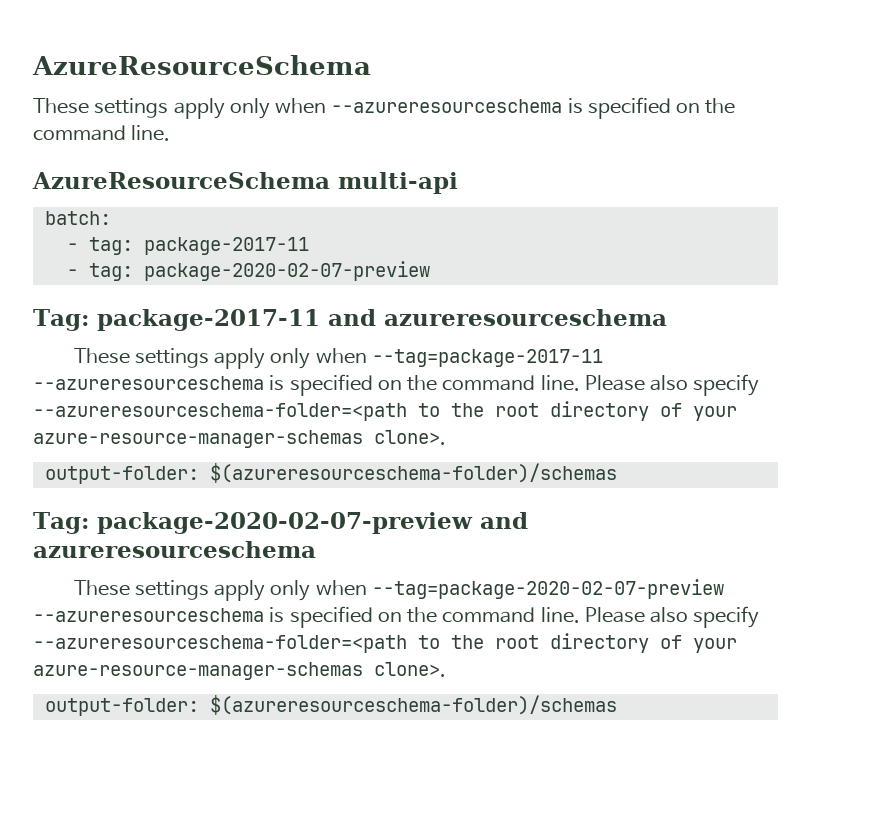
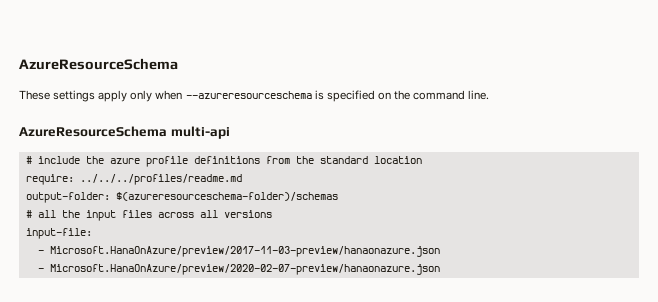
[44,211,111,225] [66,237,309,255] [66,261,430,281] [33,309,667,331] [73,348,603,369] [33,374,760,396] [33,401,737,421] [33,430,446,448] [44,463,617,484] [33,512,528,534] [33,541,316,558] [73,579,724,601] [33,606,760,628] [33,633,737,653] [33,662,446,680] [44,695,617,716] batch: // - tag: package-2017-11 // - tag: package-2020-02-07-preview // Tag: package-2017-11 and azureresourceschema // These settings apply only when --tag=package-2017-11 --azureresourceschema is specified on the command line. Please also specify --azureresourceschema-folder=<path to the root directory of your azure-resource-manager-schemas clone>. // output-folder: $(azureresourceschema-folder)/schemas // Tag: package-2020-02-07-preview and azureresourceschema // These settings apply only when --tag=package-2020-02-07-preview --azureresourceschema is specified on the command line. Please also specify --azureresourceschema-folder=<path to the root directory of your azure-resource-manager-schemas clone>. // output-folder: $(azureresourceschema-folder)/schemas -> [25,156,422,167] [25,174,242,185] [25,192,338,203] [25,210,272,221] [25,228,92,239] [37,246,440,257] [37,264,440,275] # include the azure profile definitions from the standard location // require: ../../../profiles/readme.md // output-folder: $(azureresourceschema-folder)/schemas // # all the input files across all versions // input-file: // - Microsoft.HanaOnAzure/preview/2017-11-03-preview/hanaonazure.json // - Microsoft.HanaOnAzure/preview/2020-02-07-preview/hanaonazure.json

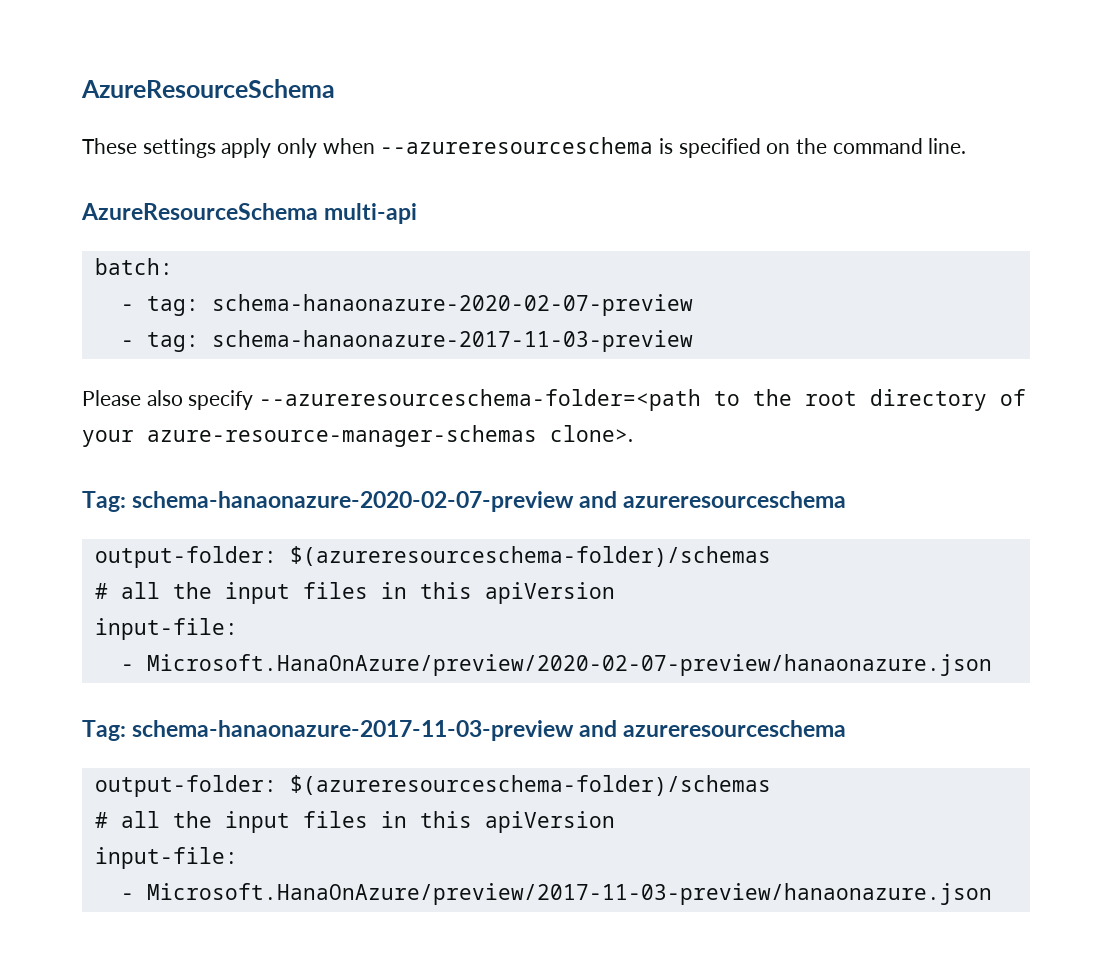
[25,156,422,167] [25,174,242,185] [25,192,338,203] [25,210,272,221] # include the azure profile definitions from the standard location // require: ../../../profiles/readme.md // output-folder: $(azureresourceschema-folder)/schemas // # all the input files across all versions -> [94,258,173,275] [120,294,693,316] [120,330,693,352] [82,389,1027,411] [82,425,633,447] [82,491,847,512] [94,546,771,568] [94,582,615,604] [94,618,238,640] [120,654,992,676] [82,720,847,741] [94,775,771,797] [94,811,615,833] batch: // - tag: schema-hanaonazure-2020-02-07-preview // - tag: schema-hanaonazure-2017-11-03-preview // Please also specify --azureresourceschema-folder=<path to the root directory of your azure-resource-manager-schemas clone>. // Tag: schema-hanaonazure-2020-02-07-preview and azureresourceschema // output-folder: $(azureresourceschema-folder)/schemas // # all the input files in this apiVersion // input-file: // - Microsoft.HanaOnAzure/preview/2020-02-07-preview/hanaonazure.json // Tag: schema-hanaonazure-2017-11-03-preview and azureresourceschema // output-folder: $(azureresourceschema-folder)/schemas // # all the input files in this apiVersion
[37,264,440,275] // - Microsoft.HanaOnAzure/preview/2020-02-07-preview/hanaonazure.json -> (992, 894) none

